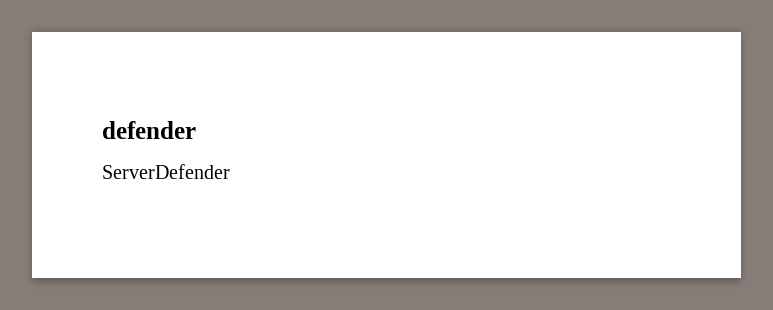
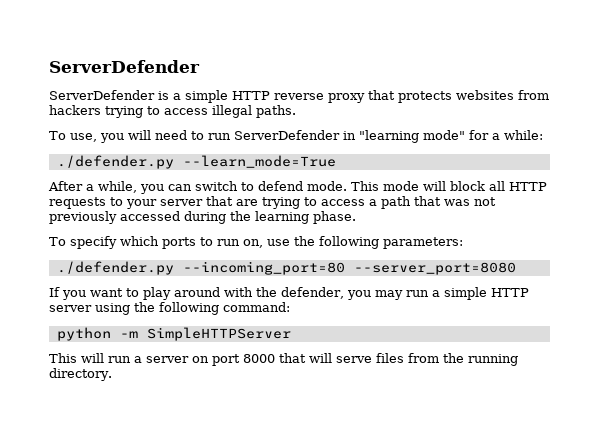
[102,121,196,139] [102,164,230,179] defender // ServerDefender -> [49,60,200,73] [49,90,549,103] [49,105,296,118] [49,130,543,143] [56,155,336,169] [48,181,547,194] [49,196,496,209] [49,211,356,224] [49,236,463,249] [56,261,516,275] [49,287,529,300] [49,302,290,315] [56,327,291,341] [49,353,518,366] [49,368,112,381] ServerDefender // ServerDefender is a simple HTTP reverse proxy that protects websites from hackers trying to access illegal paths. // To use, you will need to run ServerDefender in "learning mode" for a while: // ./defender.py --learn_mode=True // After a while, you can switch to defend mode. This mode will block all HTTP requests to your server that are trying to access a path that was not previously accessed during the learning phase. // To specify which ports to run on, use the following parameters: // ./defender.py --incoming_port=80 --server_port=8080 // If you want to play around with the defender, you may run a simple HTTP server using the following command: // python -m SimpleHTTPServer // This will run a server on port 8000 that will serve files from the running directory.

